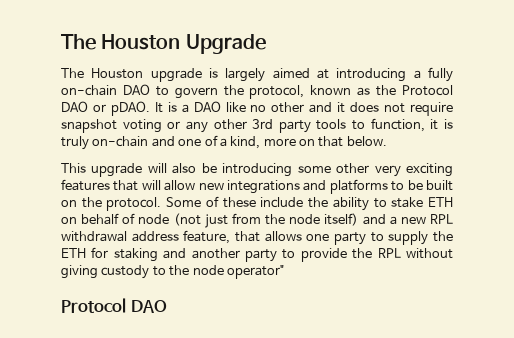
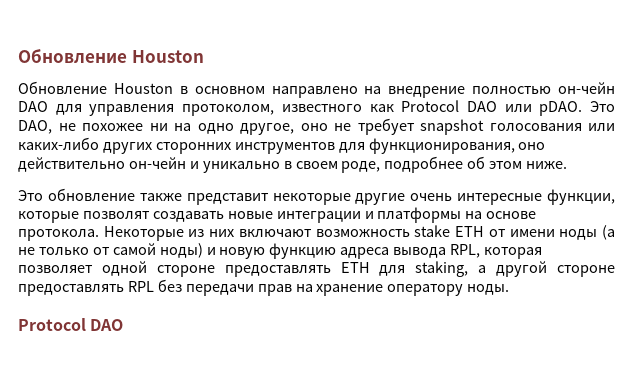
[61,34,266,54] [61,67,453,82] [61,84,454,99] [61,101,453,116] [61,118,453,133] [61,135,387,150] [61,163,454,177] [61,179,453,194] [61,196,454,211] [61,213,453,228] [61,230,454,245] [61,247,453,262] [61,265,284,279] The Houston Upgrade // The Houston upgrade is largely aimed at introducing a fully on-chain DAO to govern the protocol, known as the Protocol DAO or pDAO. It is a DAO like no other and it does not require snapshot voting or any other 3rd party tools to function, it is truly on-chain and one of a kind, more on that below. // This upgrade will also be introducing some other very exciting features that will allow new integrations and platforms to be built on the protocol. Some of these include the ability to stake ETH on behalf of node (not just from the node itself) and a new RPL withdrawal address feature, that allows one party to supply the ETH for staking and another party to provide the RPL without giving custody to the node operator" -> [18,48,204,63] [18,81,615,98] [18,100,615,116] [18,118,615,135] [18,137,546,154] [18,156,568,173] [18,188,615,205] [18,207,537,223] [18,225,616,241] [18,243,543,259] [18,261,616,277] [18,279,510,296] Обновление Houston // Обновление Houston в основном направлено на внедрение полностью он-чейн DAO для управления протоколом, известного как Protocol DAO или pDAO. Это DAO, не похожее ни на одно другое, оно не требует snapshot голосования или каких-либо других сторонних инструментов для функционирования, оно действительно он-чейн и уникально в своем роде, подробнее об этом ниже. // Это обновление также представит некоторые другие очень интересные функции, которые позволят создавать новые интеграции и платформы на основе протокола. Некоторые из них включают возможность stake ETH от имени ноды (а не только от самой ноды) и новую функцию адреса вывода RPL, которая позволяет одной стороне предоставлять ETH для staking, а другой стороне предоставлять RPL без передачи прав на хранение оператору ноды.

